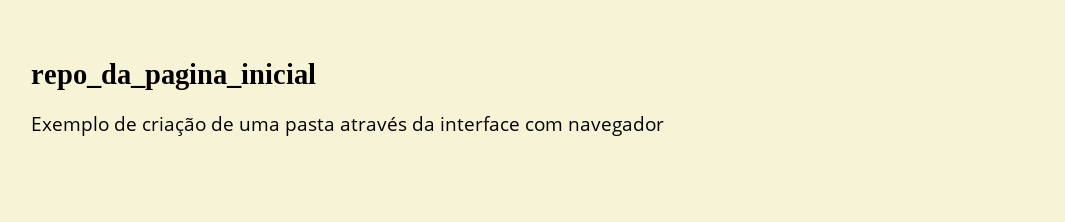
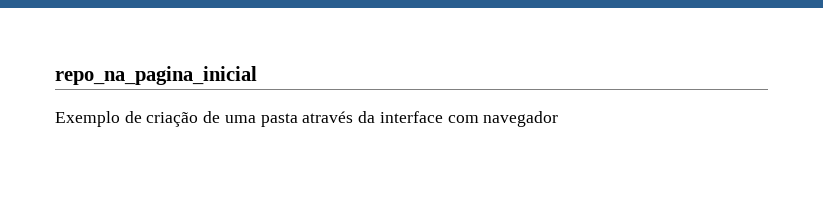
[31,63,316,90] repo_da_pagina_inicial -> [55,66,257,85] repo_na_pagina_inicial

